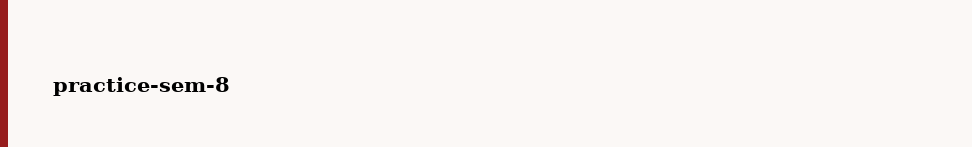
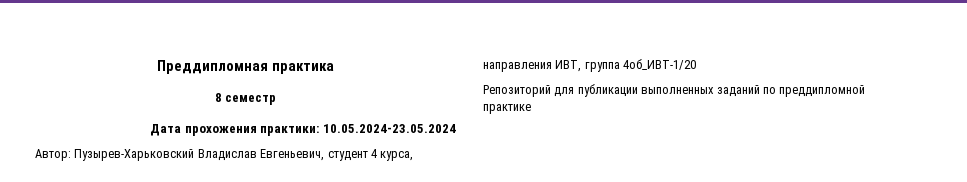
[53,77,230,96] practice-sem-8 -> [157,60,334,74] [214,93,277,105] [150,124,456,136] [35,149,414,161] [483,59,697,72] [483,84,866,97] [483,104,531,114] Преддипломная практика // 8 семестр // Дата прохожения практики: 10.05.2024-23.05.2024 // Автор: Пузырев-Харьковский Владислав Евгеньевич, студент 4 курса, направления ИВТ, группа 4об_ИВТ-1/20 // Репозиторий для публикации выполненных заданий по преддипломной практике

